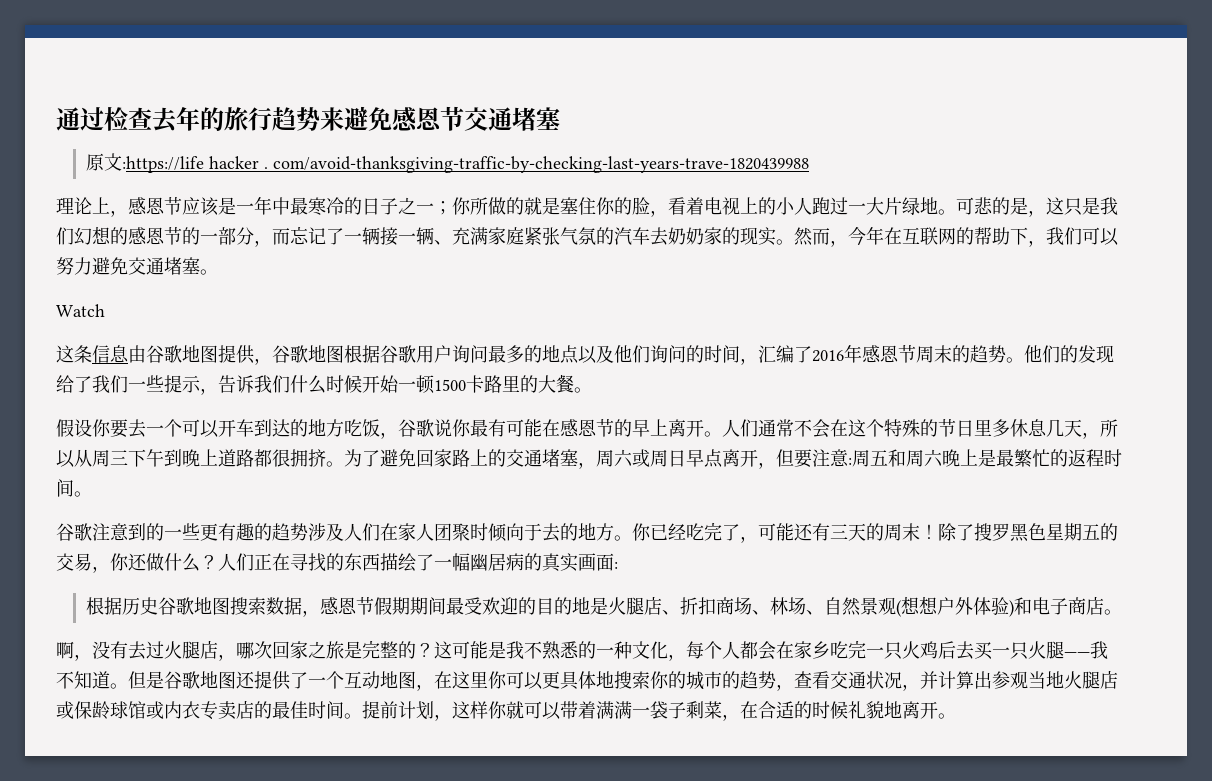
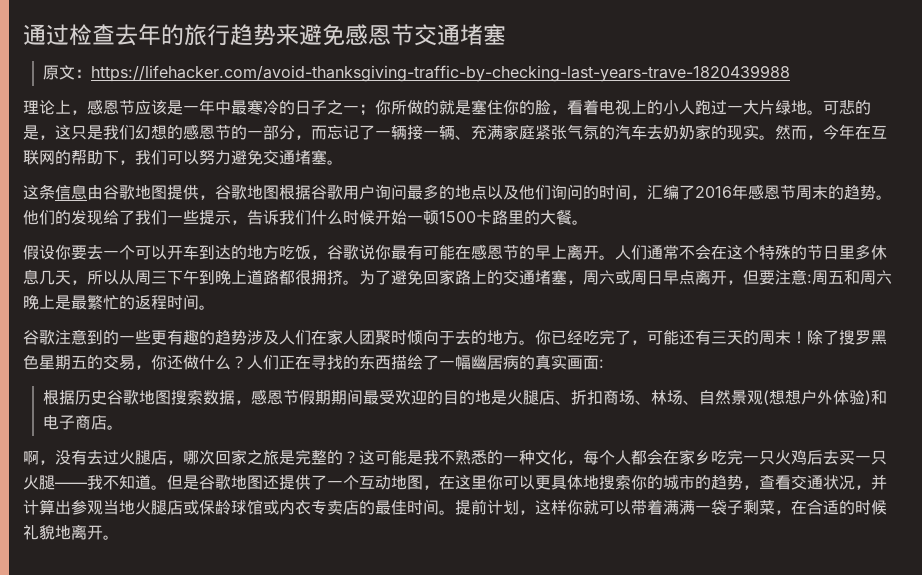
[121,156,809,173] :https://life hacker . com/avoid-thanksgiving-traffic-by-checking-last-years-trave-1820439988 -> [74,65,790,82] ：https://lifehacker.com/avoid-thanksgiving-traffic-by-checking-last-years-trave-1820439988
[56,304,105,317] // Watch -> (343, 162) none

